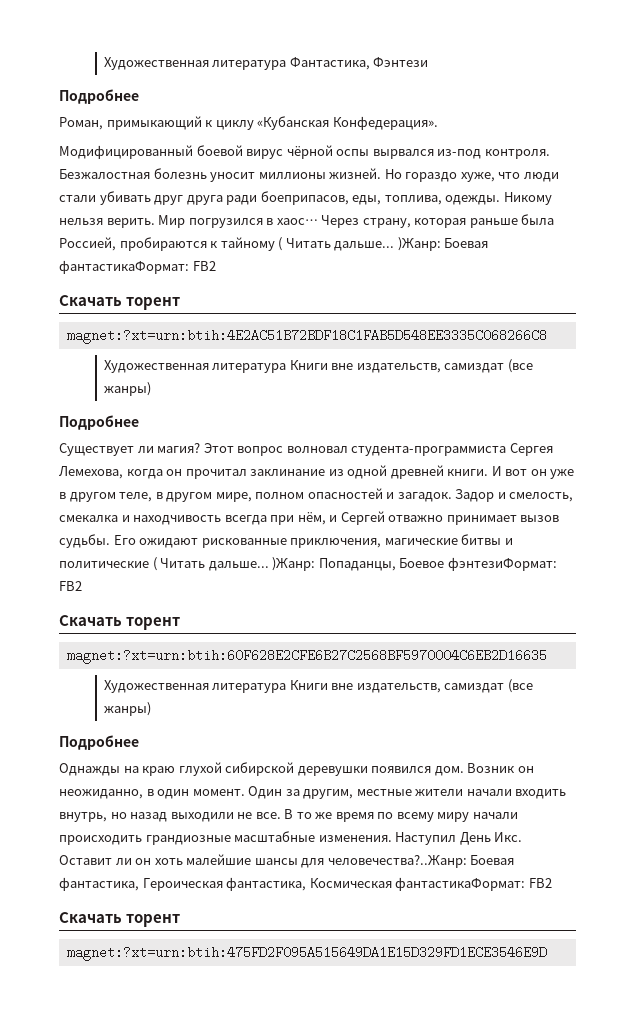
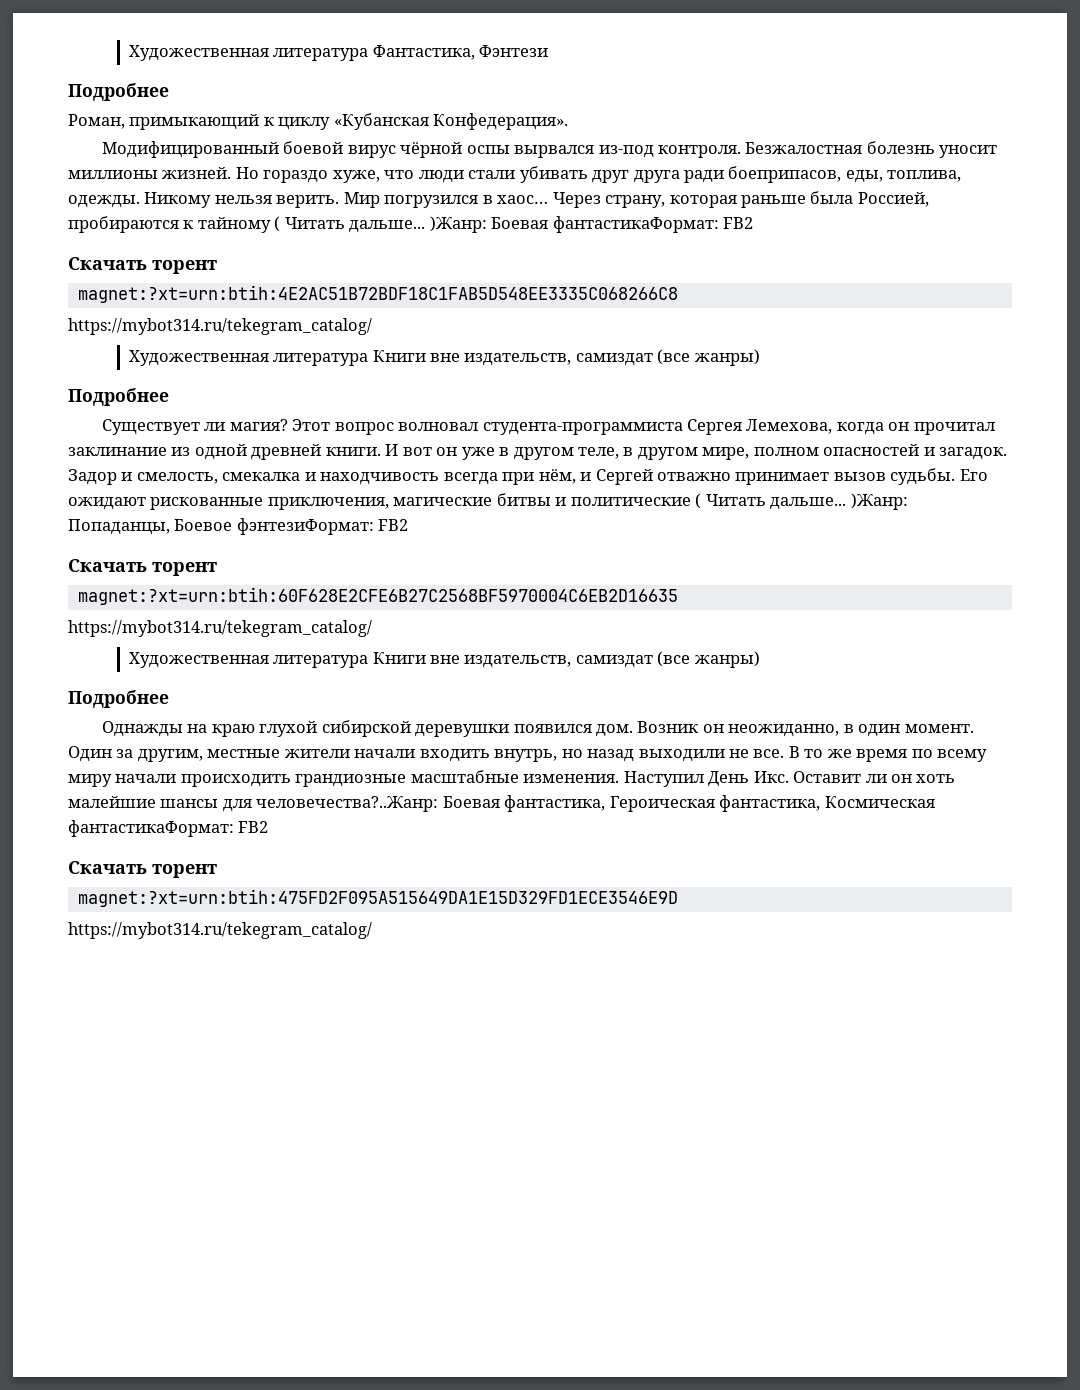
(547, 336) none -> [68,318,372,335] // https://mybot314.ru/tekegram_catalog/
(547, 656) none -> [68,620,372,637] // https://mybot314.ru/tekegram_catalog/
(547, 953) none -> [68,922,372,939] // https://mybot314.ru/tekegram_catalog/

